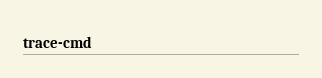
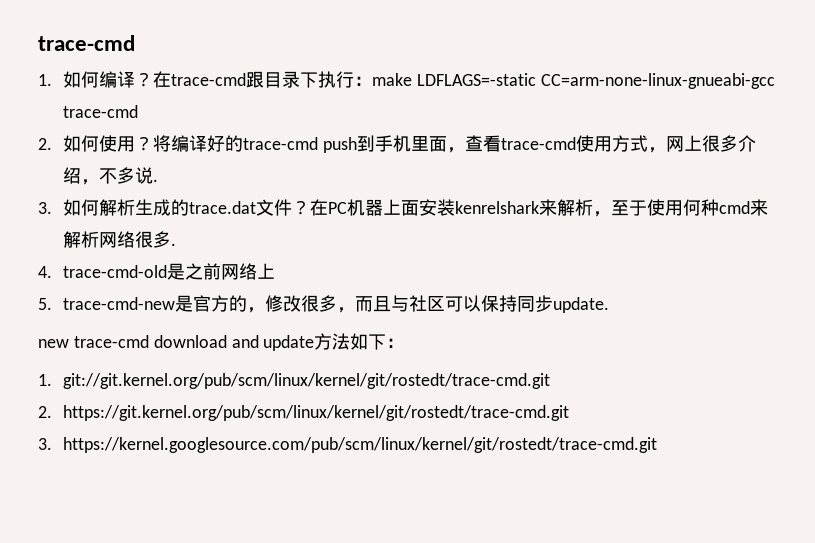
[23,36,92,48] trace-cmd -> [38,35,135,51] [38,71,775,89] [63,105,139,118] [38,135,756,153] [63,167,159,185] [38,199,769,217] [63,231,177,248] [38,263,276,280] [38,295,610,313] [38,333,405,351] [38,373,551,389] [38,405,570,421] [38,437,658,453] trace-cmd // 1.如何编译？在trace-cmd跟目录下执行：make LDFLAGS=-static CC=arm-none-linux-gnueabi-gcc trace-cmd // 2.如何使用？将编译好的trace-cmd push到手机里面，查看trace-cmd使用方式，网上很多介绍，不多说. // 3.如何解析生成的trace.dat文件？在PC机器上面安装kenrelshark来解析，至于使用何种cmd来解析网络很多. // 4. trace-cmd-old是之前网络上 // 5. trace-cmd-new是官方的，修改很多，而且与社区可以保持同步update. // new trace-cmd download and update方法如下： // 1. git://git.kernel.org/pub/scm/linux/kernel/git/rostedt/trace-cmd.git // 2. https://git.kernel.org/pub/scm/linux/kernel/git/rostedt/trace-cmd.git // 3. https://kernel.googlesource.com/pub/scm/linux/kernel/git/rostedt/trace-cmd.git

